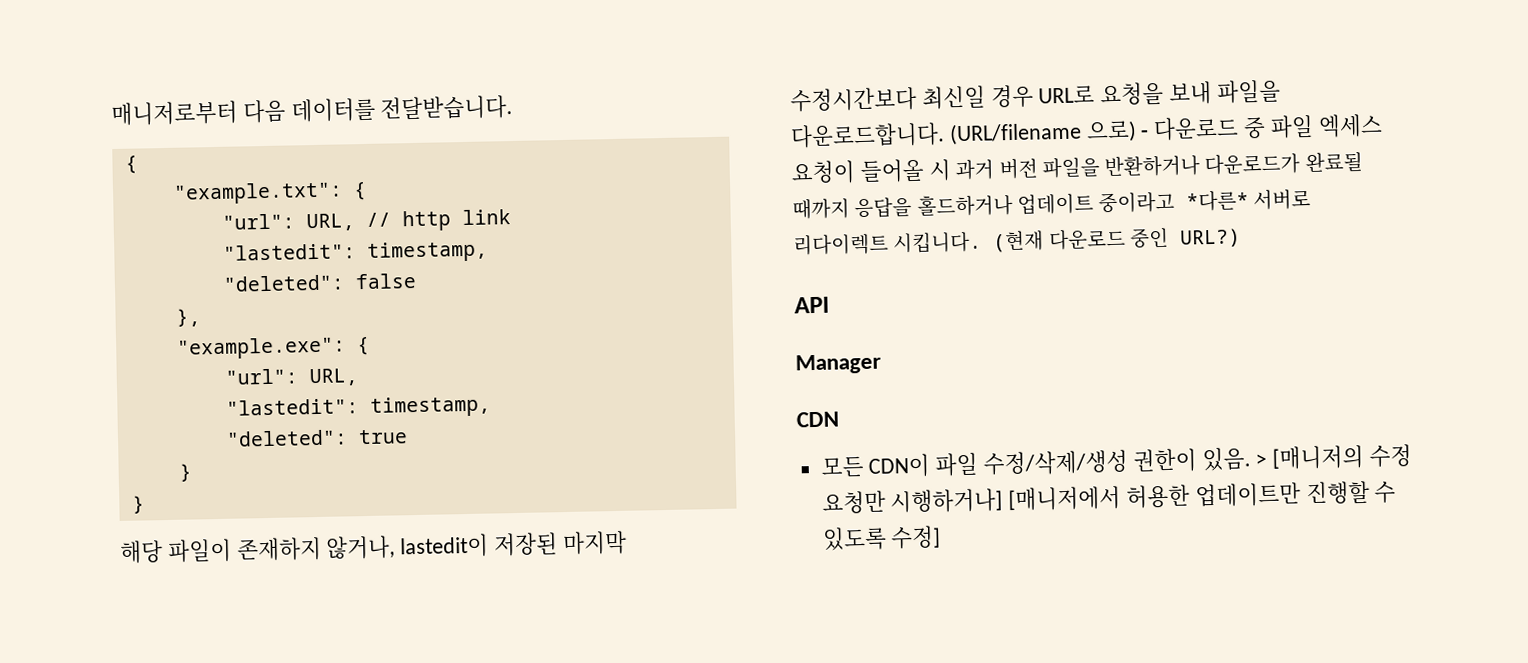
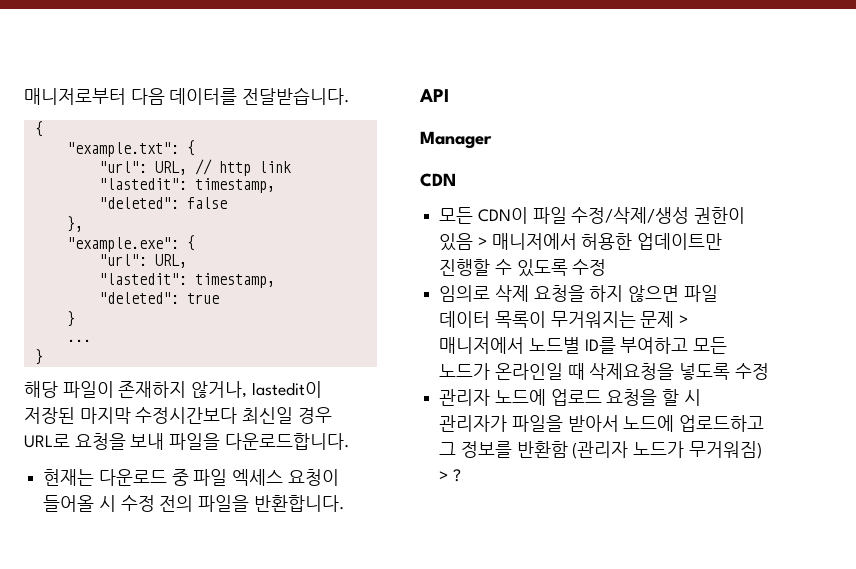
(192, 472) none -> [66,339,91,342] // ...
[948,120,1150,146] (URL/filename 으로) - -> [43,469,95,486] // 현재는
[955,151,1363,181] [792,188,1312,220] [793,227,1241,256] 과거 버전 파일을 반환하거나 다운로드가 완료될 때까지 응답을 홀드하거나 업데이트 중이라고 *다른* 서버로 리다이렉트 시킵니다. (현재 다운로드 중인 URL?) -> [120,495,344,512] 수정 전의 파일을 반환합니다.
[1201,444,1413,472] [821,485,1122,514] 있음. > [매니저의 수정 요청만 시행하거나] [매니저에서 -> [439,233,577,251] 있음 > 매니저에서
[890,525,942,550] 수정] -> [572,259,607,276] [439,285,718,302] [439,311,689,328] [439,337,728,354] [439,363,769,380] [439,389,701,406] [439,415,765,432] [439,441,762,459] [439,469,461,482] 수정 // 임의로 삭제 요청을 하지 않으면 파일 데이터 목록이 무거워지는 문제 > 매니저에서 노드별 ID를 부여하고 모든 노드가 온라인일 때 삭제요청을 넣도록 수정 // 관리자 노드에 업로드 요청을 할 시 관리자가 파일을 받아서 노드에 업로드하고 그 정보를 반환함 (관리자 노드가 무거워짐) > ?

